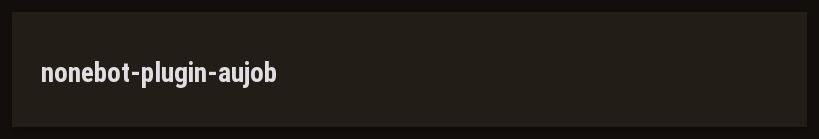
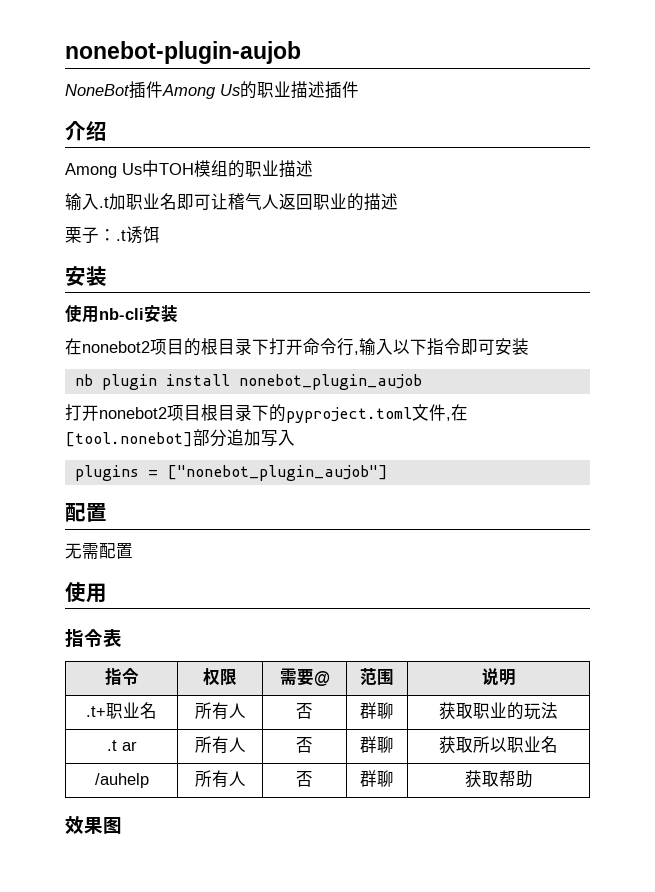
(277, 74) none -> [65,81,359,99] [65,121,107,141] [65,160,313,178] [65,193,398,211] [65,226,160,244] [65,266,107,286] [65,305,178,323] [65,338,529,356] [74,374,422,390] [65,404,468,423] [65,429,295,447] [74,465,388,481] [65,503,107,522] [65,543,133,559] [65,582,107,603] [65,628,122,648] [104,668,139,685] [202,668,237,685] [279,668,330,686] [360,668,394,686] [481,668,516,686] [86,702,157,719] [194,702,246,720] [296,703,313,719] [360,702,394,719] [439,702,558,720] [106,740,137,751] [194,736,246,754] [296,737,313,753] [360,736,394,753] [439,736,558,754] [94,773,149,788] [194,770,246,788] [296,771,313,787] [360,770,394,787] [464,770,533,788] [65,815,122,834] // NoneBot插件Among Us的职业描述插件 // 介绍 // Among Us中TOH模组的职业描述 // 输入.t加职业名即可让稽气人返回职业的描述 // 栗子：.t诱饵 // 安装 // 使用nb-cli安装 // 在nonebot2项目的根目录下打开命令行,输入以下指令即可安装 // nb plugin install nonebot_plugin_aujob // 打开nonebot2项目根目录下的pyproject.toml文件,在[tool.nonebot]部分追加写入 // plugins = ["nonebot_plugin_aujob"] // 配置 // 无需配置 // 使用 // 指令表 // 指令 | 权限 | 需要@ | 范围 | 说明 // .t+职业名 | 所有人 | 否 | 群聊 | 获取职业的玩法 // .t ar | 所有人 | 否 | 群聊 | 获取所以职业名 // /auhelp | 所有人 | 否 | 群聊 | 获取帮助 // 效果图

